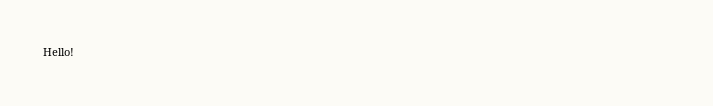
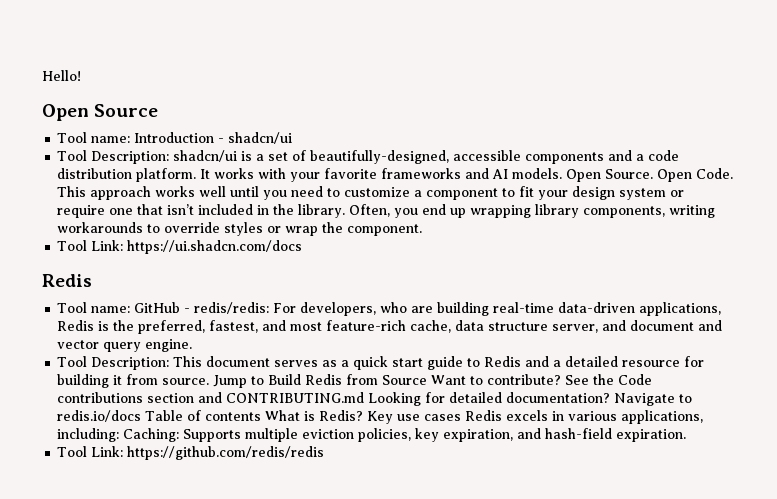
(74, 52) none -> [42,104,159,121] [57,132,293,144] [57,150,680,164] [57,168,734,182] [57,186,685,200] [57,204,716,218] [57,222,423,236] [57,240,303,254] [42,274,92,287] [57,302,722,316] [57,320,723,334] [57,339,193,352] [57,356,705,370] [57,374,653,388] [57,392,693,406] [57,410,704,424] [57,428,687,442] [57,446,325,460] // Open Source // Tool name: Introduction - shadcn/ui // Tool Description: shadcn/ui is a set of beautifully-designed, accessible components and a code distribution platform. It works with your favorite frameworks and AI models. Open Source. Open Code. This approach works well until you need to customize a component to fit your design system or require one that isn’t included in the library. Often, you end up wrapping library components, writing workarounds to override styles or wrap the component. // Tool Link: https://ui.shadcn.com/docs // Redis // Tool name: GitHub - redis/redis: For developers, who are building real-time data-driven applications, Redis is the preferred, fastest, and most feature-rich cache, data structure server, and document and vector query engine. // Tool Description: This document serves as a quick start guide to Redis and a detailed resource for building it from source. Jump to Build Redis from Source Want to contribute? See the Code contributions section and CONTRIBUTING.md Looking for detailed documentation? Navigate to redis.io/docs Table of contents What is Redis? Key use cases Redis excels in various applications, including: Caching: Supports multiple eviction policies, key expiration, and hash-field expiration. // Tool Link: https://github.com/redis/redis

